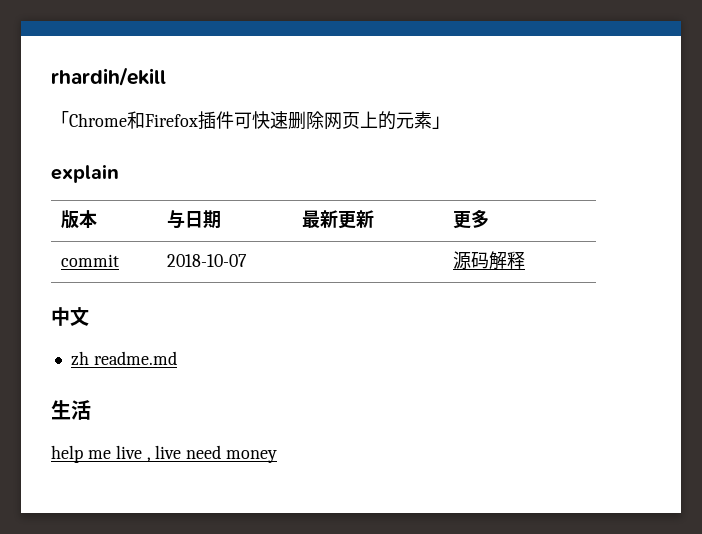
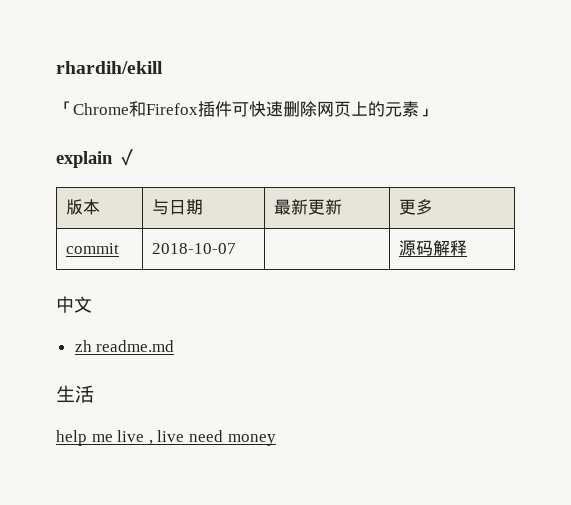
(119, 173) none -> [117,149,136,166] ✓

